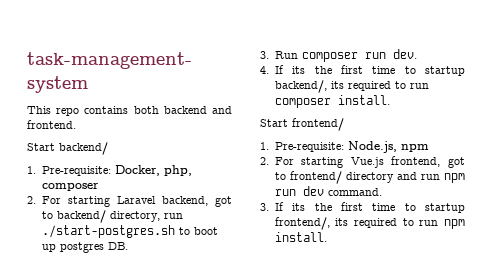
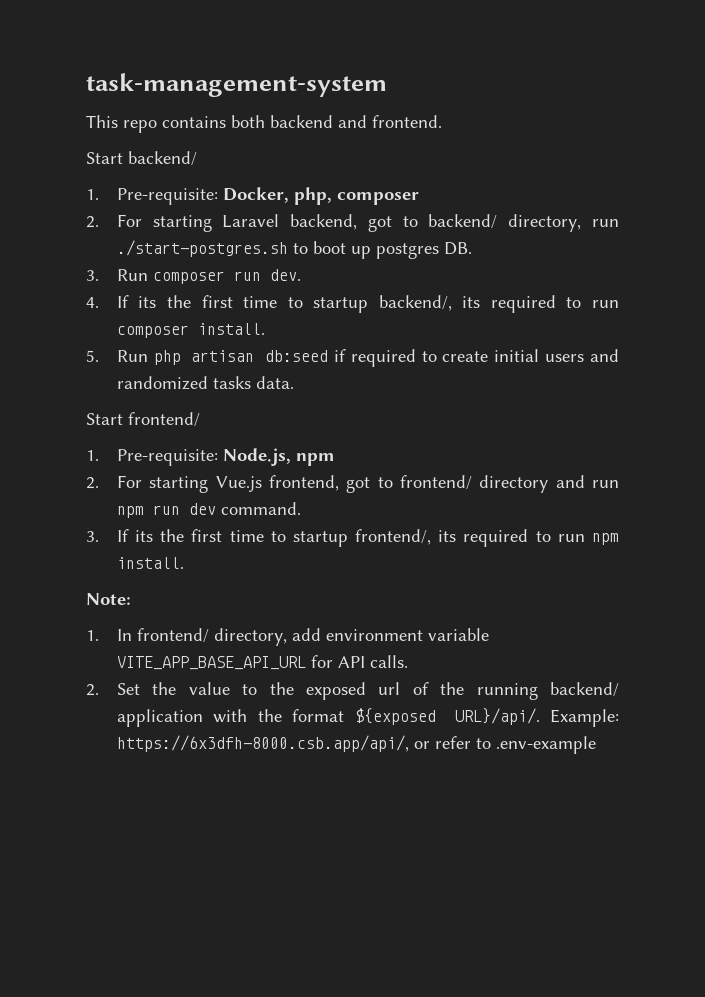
(390, 100) none -> [86,349,619,367] [116,376,294,390] // 5. Run php artisan db:seed if required to create initial users and randomized tasks data.
(327, 237) none -> [86,593,131,605] [86,628,489,646] [116,655,408,670] [86,682,619,700] [116,708,619,727] [116,735,596,754] // Note: // 1. In frontend/ directory, add environment variable VITE_APP_BASE_API_URL for API calls. // 2. Set the value to the exposed url of the running backend/ application with the format ${exposed URL}/api/. Example: https://6x3dfh-8000.csb.app/api/, or refer to .env-example

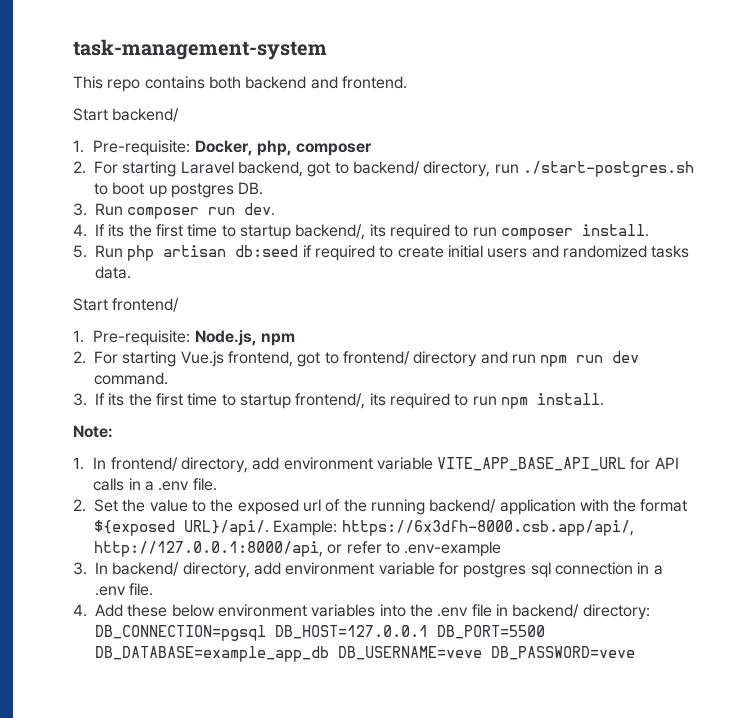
[369,655,408,668] calls. -> [93,478,217,491] calls in a .env file.
(409, 743) none -> [94,541,323,557] http://127.0.0.1:8000/api,
(596, 745) none -> [73,562,663,578] [95,583,154,596] [73,604,650,620] [95,625,545,641] [95,646,635,662] // 3. In backend/ directory, add environment variable for postgres sql connection in a .env file. // 4. Add these below environment variables into the .env file in backend/ directory: DB_CONNECTION=pgsql DB_HOST=127.0.0.1 DB_PORT=5500 DB_DATABASE=example_app_db DB_USERNAME=veve DB_PASSWORD=veve

